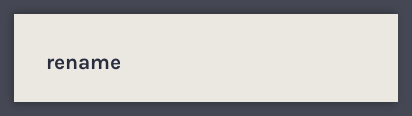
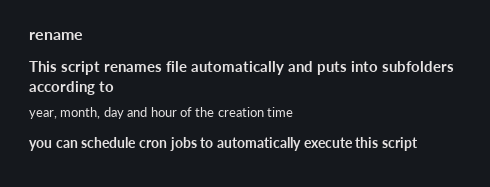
(121, 64) none -> [29,61,454,75] [29,81,114,95] [29,107,293,119] [29,137,418,151] // This script renames file automatically and puts into subfolders according to // year, month, day and hour of the creation time // you can schedule cron jobs to automatically execute this script

